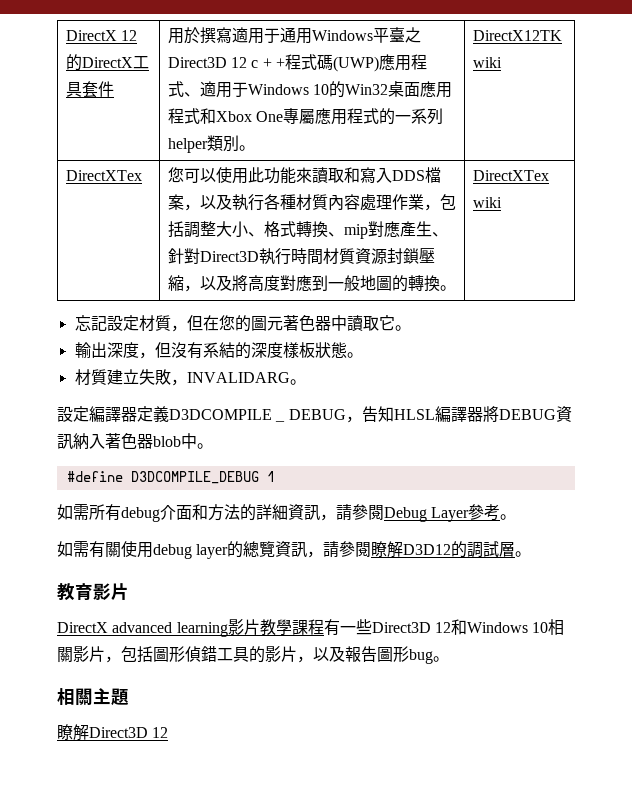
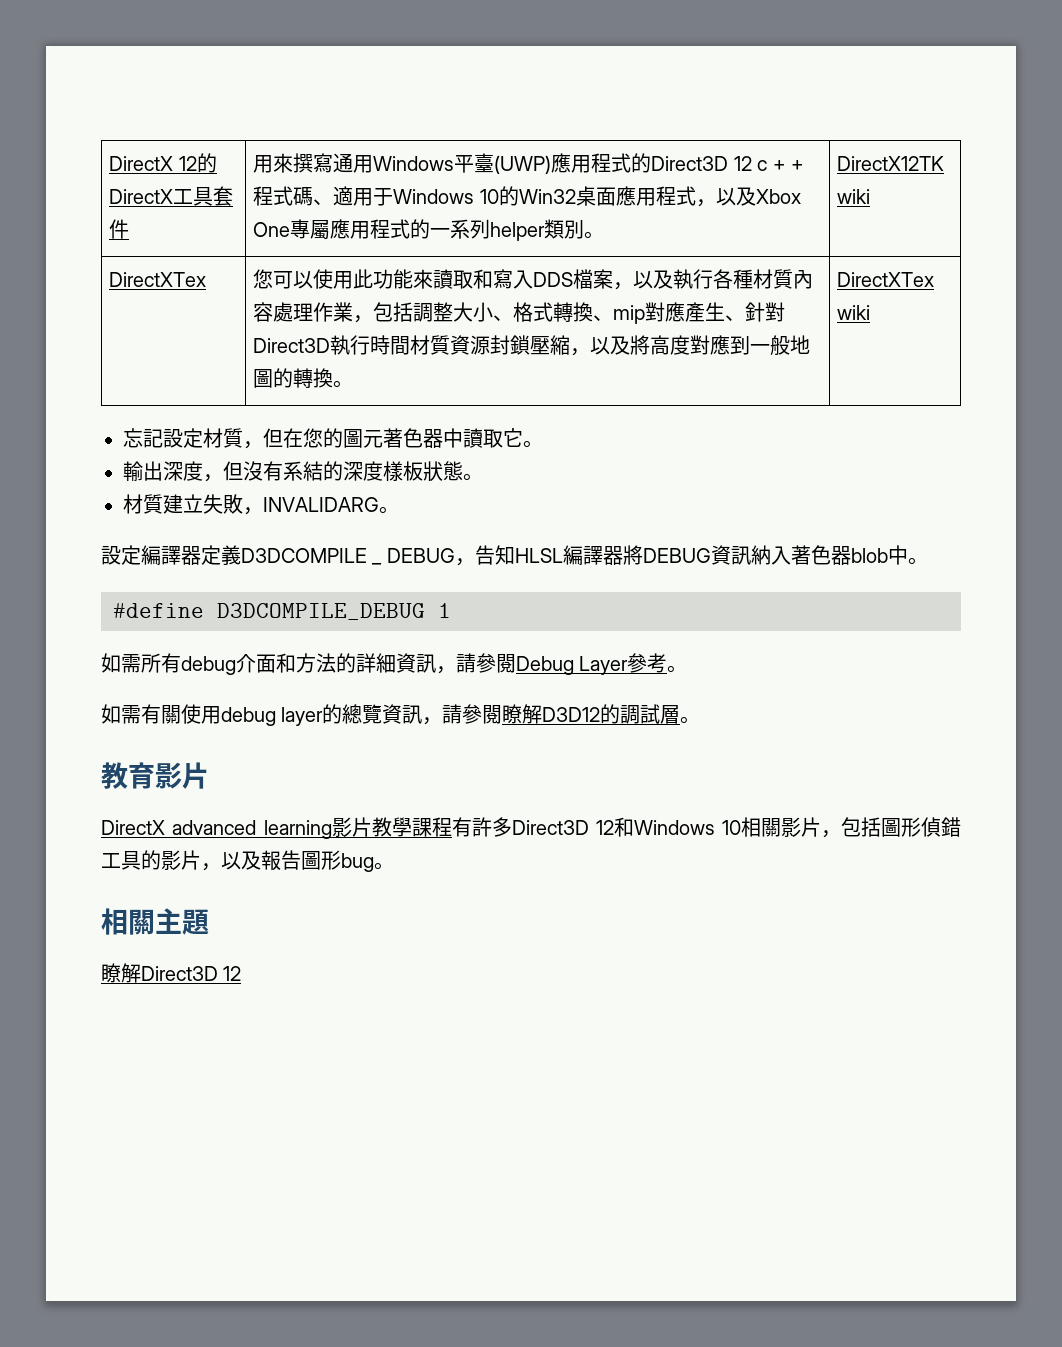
[183,27,421,44] 於撰寫適用于通用Windows平臺之 -> [273,153,652,174] 來撰寫通用Windows平臺(UWP)應用程式的
[333,54,428,72] [167,81,184,97] (UWP)應用程式 -> (314, 196) none
[199,108,216,124] 和 -> [695,187,756,207] ，以及
[339,619,372,635] 一些 -> [471,817,512,837] 許多

